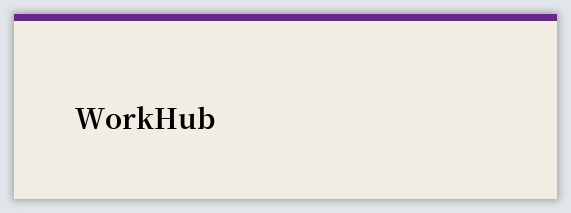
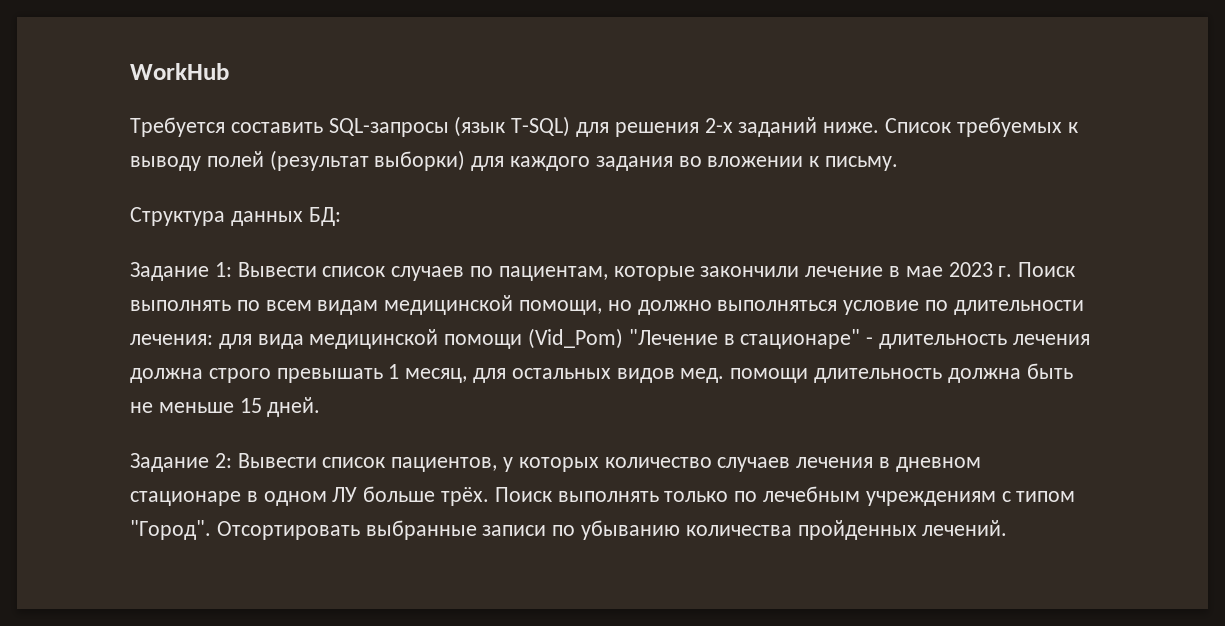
(215, 117) none -> [130,116,1078,137] [130,150,899,171] [130,207,341,226] [130,262,1076,281] [130,295,1084,315] [130,328,1090,349] [130,363,1073,383] [130,397,321,417] [130,453,981,472] [130,486,1076,506] [130,520,1008,540] // Требуется составить SQL-запросы (язык T-SQL) для решения 2-х заданий ниже. Список требуемых к выводу полей (результат выборки) для каждого задания во вложении к письму. // Структура данных БД: // Задание 1: Вывести список случаев по пациентам, которые закончили лечение в мае 2023 г. Поиск выполнять по всем видам медицинской помощи, но должно выполняться условие по длительности лечения: для вида медицинской помощи (Vid_Pom) "Лечение в стационаре" - длительность лечения должна строго превышать 1 месяц, для остальных видов мед. помощи длительность должна быть не меньше 15 дней. // Задание 2: Вывести список пациентов, у которых количество случаев лечения в дневном стационаре в одном ЛУ больше трёх. Поиск выполнять только по лечебным учреждениям с типом "Город". Отсортировать выбранные записи по убыванию количества пройденных лечений.

